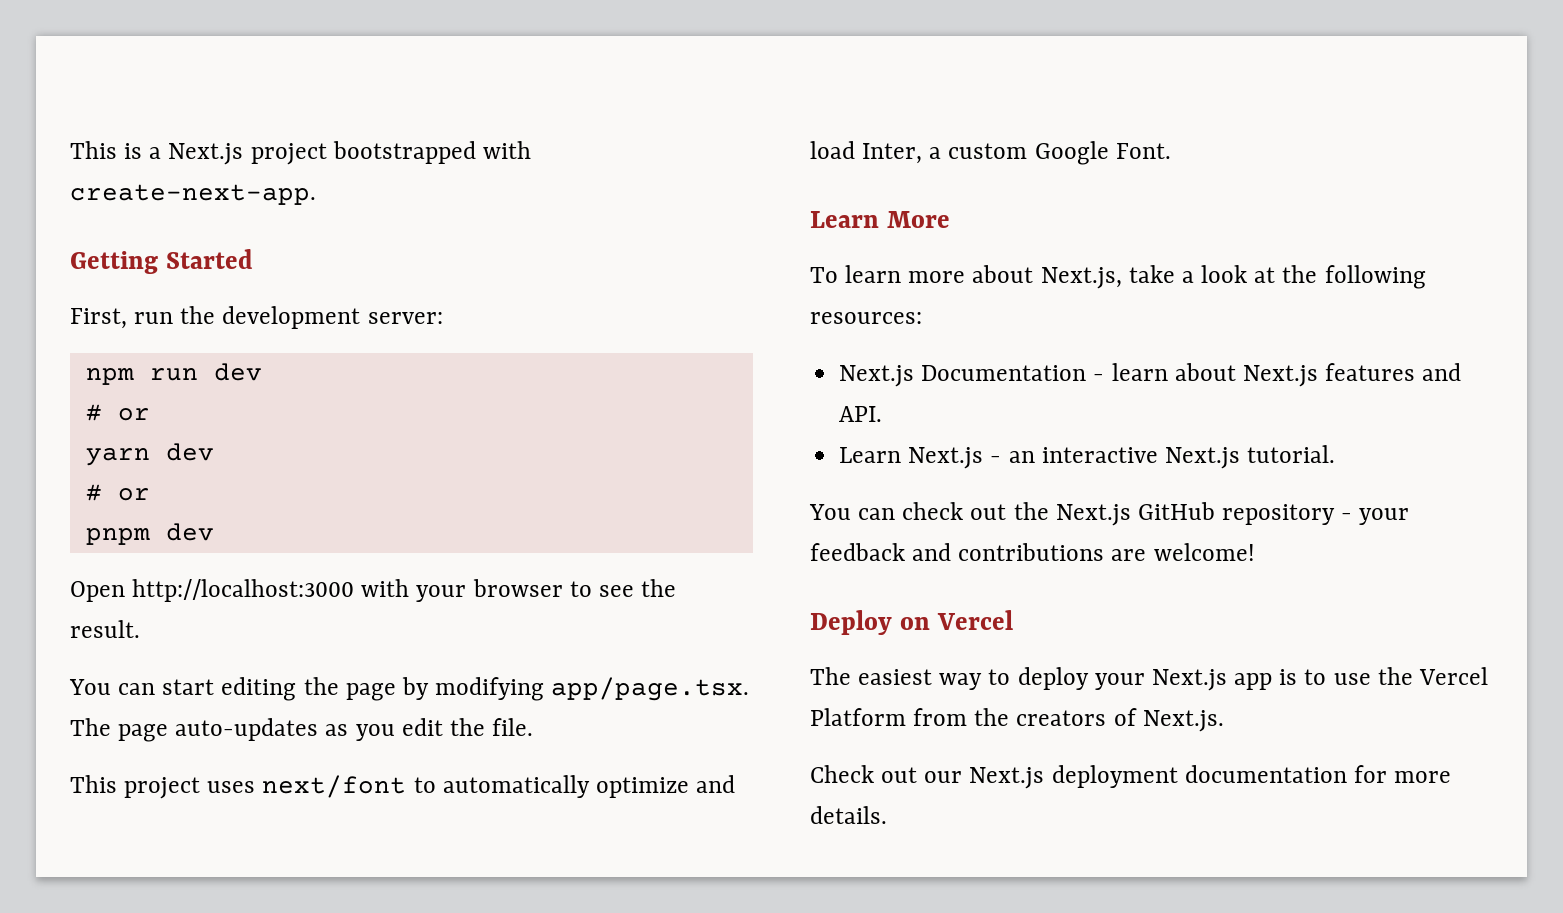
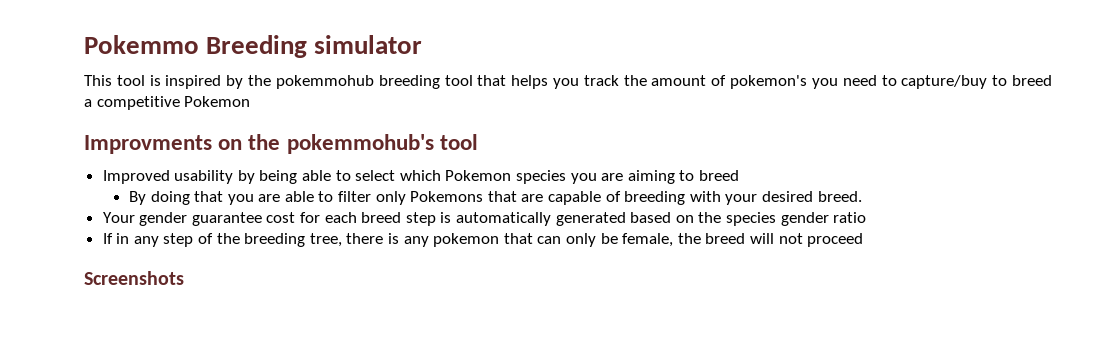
[70,141,531,165] [70,184,316,205] [70,249,253,274] [70,306,443,329] [85,363,262,385] [85,404,150,421] [85,443,214,466] [85,484,150,501] [85,523,214,545] [70,579,677,602] [70,620,140,638] [69,677,750,701] [70,718,534,742] [70,775,736,799] [810,141,1171,165] [810,211,950,228] [810,265,1426,289] [810,312,922,324] [839,363,1462,387] [839,406,883,422] [839,445,1336,469] [809,502,1410,526] [810,543,1255,561] [810,610,1013,635] [810,667,1488,691] [810,708,1224,732] [810,765,1452,789] [810,806,887,824] This is a Next.js project bootstrapped with create-next-app. // Getting Started // First, run the development server: // npm run dev // # or // yarn dev // # or // pnpm dev // Open http://localhost:3000 with your browser to see the result. // You can start editing the page by modifying app/page.tsx. The page auto-updates as you edit the file. // This project uses next/font to automatically optimize and load Inter, a custom Google Font. // Learn More // To learn more about Next.js, take a look at the following resources: // Next.js Documentation - learn about Next.js features and API. // Learn Next.js - an interactive Next.js tutorial. // You can check out the Next.js GitHub repository - your feedback and contributions are welcome! // Deploy on Vercel // The easiest way to deploy your Next.js app is to use the Vercel Platform from the creators of Next.js. // Check out our Next.js deployment documentation for more details. -> [84,35,423,58] [84,75,1053,89] [84,96,251,110] [84,134,478,154] [102,170,739,184] [128,191,862,205] [102,212,867,226] [102,233,864,247] [84,271,184,285] Pokemmo Breeding simulator // This tool is inspired by the pokemmohub breeding tool that helps you track the amount of pokemon's you need to capture/buy to breed a competitive Pokemon // Improvments on the pokemmohub's tool // Improved usability by being able to select which Pokemon species you are aiming to breed // By doing that you are able to filter only Pokemons that are capable of breeding with your desired breed. // Your gender guarantee cost for each breed step is automatically generated based on the species gender ratio // If in any step of the breeding tree, there is any pokemon that can only be female, the breed will not proceed // Screenshots

